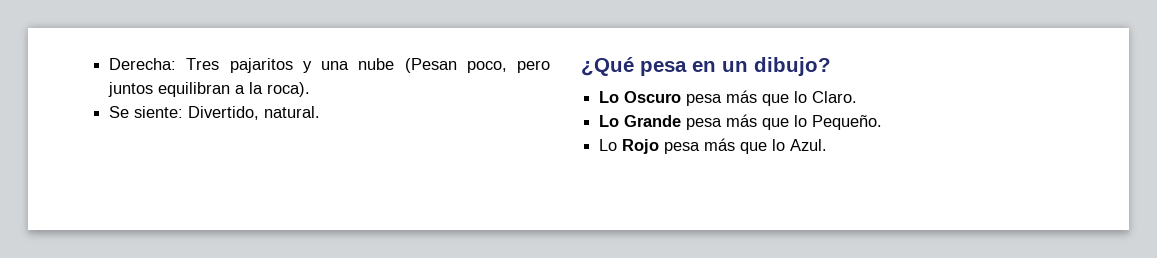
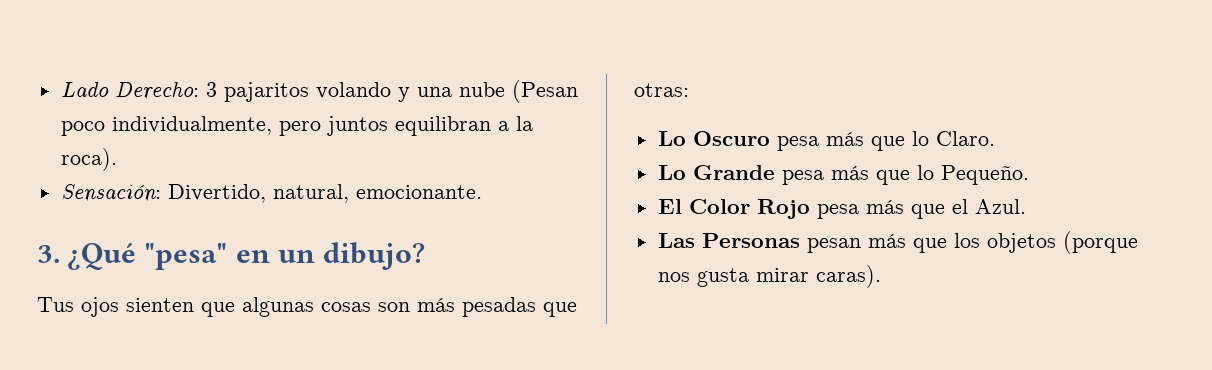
[109,58,293,73] Derecha: Tres pajaritos -> [60,82,391,102] Lado Derecho: 3 pajaritos volando
[466,61,507,73] poco, -> [60,116,272,136] poco individualmente,
[109,106,321,120] [581,57,831,76] Se siente: Divertido, natural. // ¿Qué pesa en un dibujo? -> [60,184,482,203] [37,242,426,270] [37,297,577,317] [634,83,689,97] Sensación: Divertido, natural, emocionante. // 3. ¿Qué "pesa" en un dibujo? // Tus ojos sienten que algunas cosas son más pesadas que otras:
[599,139,618,151] Lo -> [657,199,750,214] El Color
[772,139,786,151] lo -> [951,199,968,214] el
(828, 145) none -> [657,231,1138,254] [657,265,881,288] // Las Personas pesan más que los objetos (porque nos gusta mirar caras).

